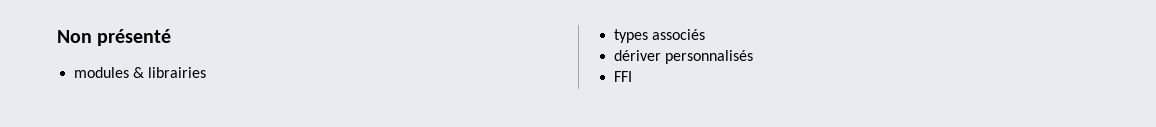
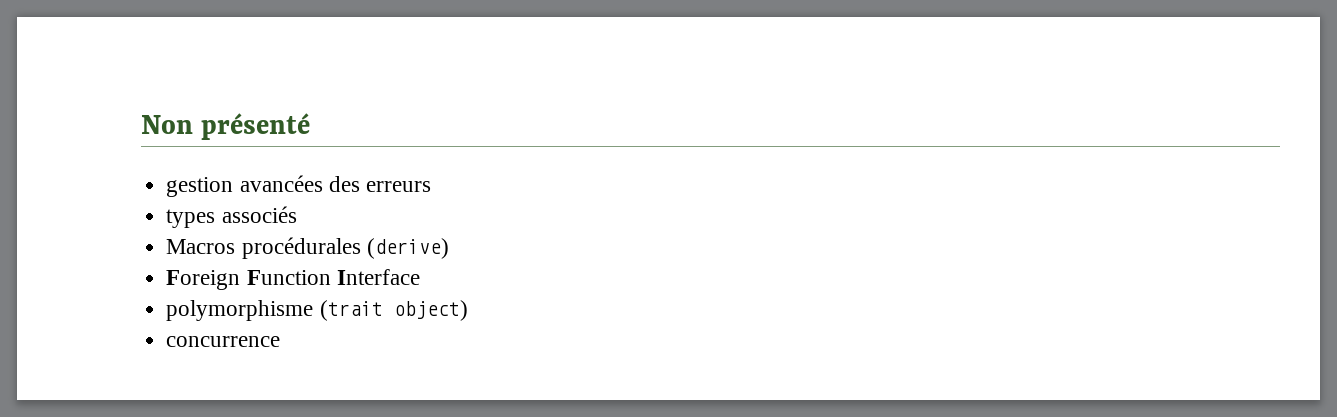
[74,67,207,78] [614,29,706,43] [614,50,754,64] [614,71,633,82] modules & librairies // types associés // dériver personnalisés // FFI -> [166,175,431,197] [166,206,297,228] [166,237,449,259] [166,269,420,290] [166,300,468,321] [166,336,281,347] gestion avancées des erreurs // types associés // Macros procédurales (derive) // Foreign Function Interface // polymorphisme (trait object) // concurrence

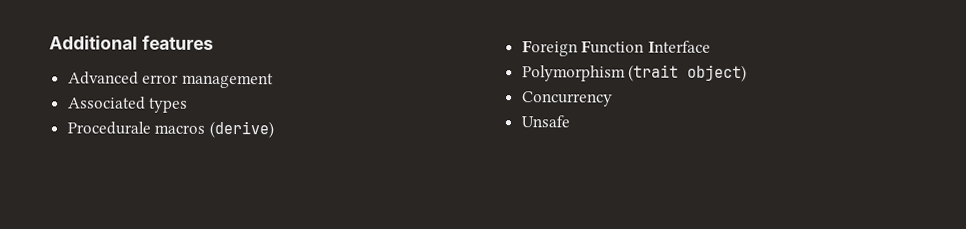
[141,113,311,140] [166,175,431,197] [166,206,297,228] [166,237,361,259] Non présenté // gestion avancées des erreurs // types associés // Macros procédurales -> [49,35,214,50] [67,71,274,89] [67,96,189,113] [66,121,206,135] Additional features // Advanced error management // Associated types // Procedurale macros
[166,300,314,321] polymorphisme -> [521,65,626,82] Polymorphism
[166,336,281,347] concurrence -> [521,91,613,107] [520,115,570,128] Concurrency // Unsafe

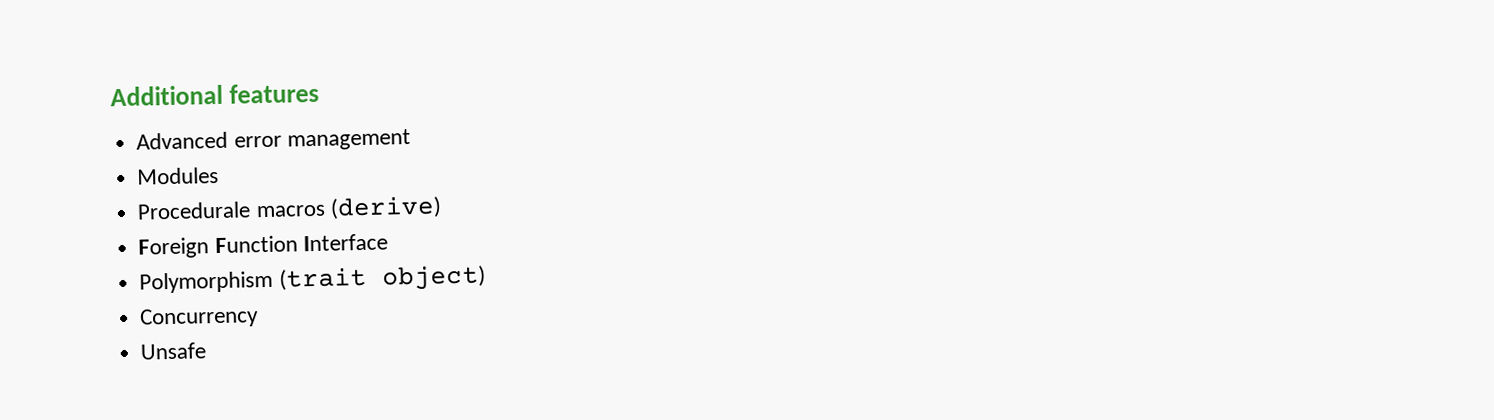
[67,96,189,113] Associated types -> [137,166,220,185] Modules

